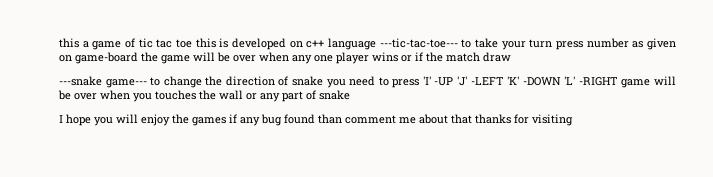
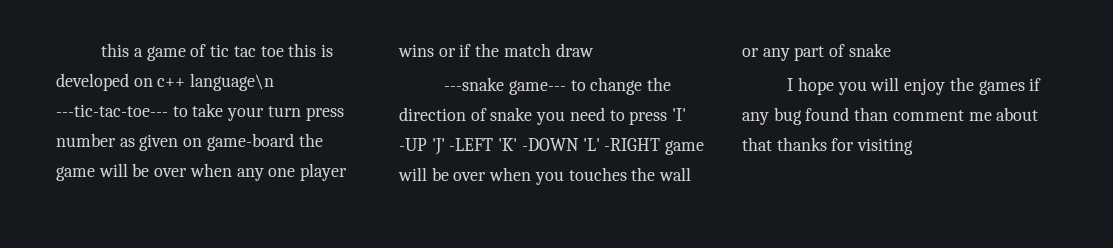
[327,38,376,50] language -> [190,73,275,91] language\n

